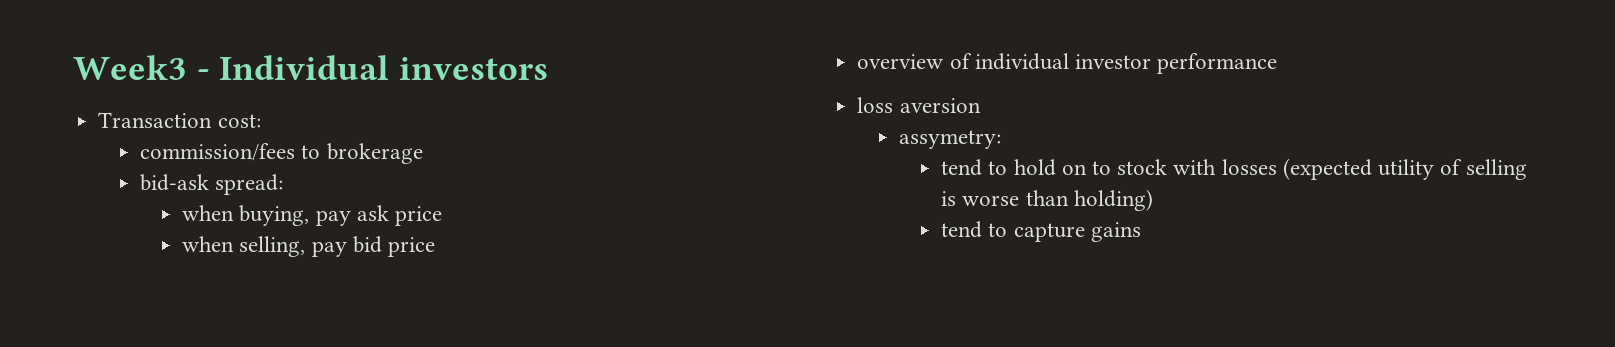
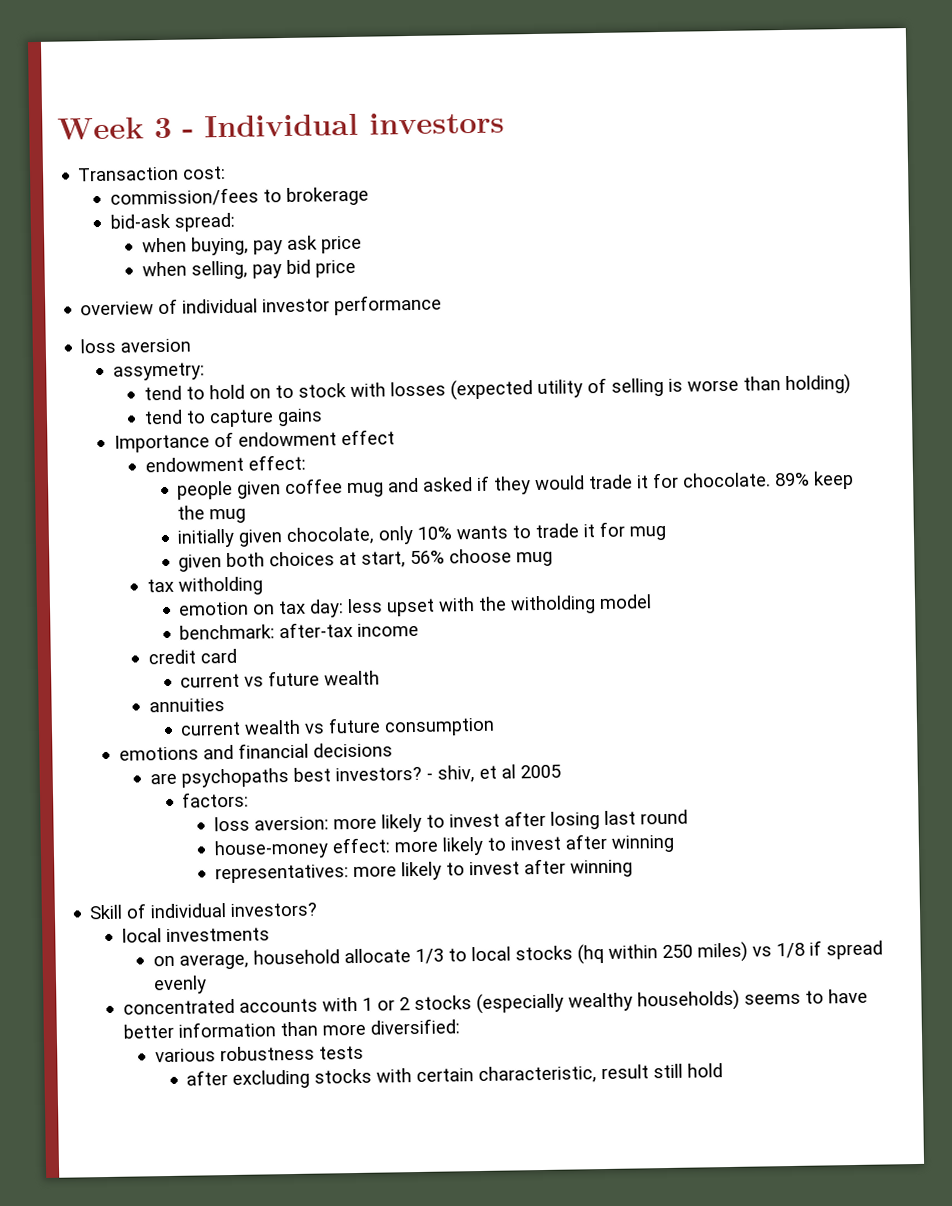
[73,55,187,80] Week3 -> [57,117,172,140] Week 3
(1141, 232) none -> [113,429,395,453] [145,454,307,473] [177,470,855,500] [177,505,247,524] [177,521,668,548] [178,548,554,572] [147,576,264,596] [178,594,653,618] [179,621,420,640] [148,648,238,665] [180,670,381,688] [149,698,226,713] [180,717,496,737] [118,742,393,761] [150,764,562,788] [182,791,250,808] [213,809,688,833] [213,833,675,860] [214,858,633,884] [89,902,318,920] [121,927,270,943] [153,940,884,970] [153,975,208,995] [122,988,868,1015] [122,1018,460,1039] [155,1045,365,1063] [186,1063,724,1089] // Importance of endowment effect // endowment effect: // people given coffee mug and asked if they would trade it for chocolate. 89% keep the mug // initially given chocolate, only 10% wants to trade it for mug // given both choices at start, 56% choose mug // tax witholding // emotion on tax day: less upset with the witholding model // benchmark: after-tax income // credit card // current vs future wealth // annuities // current wealth vs future consumption // emotions and financial decisions // are psychopaths best investors? - shiv, et al 2005 // factors: // loss aversion: more likely to invest after losing last round // house-money effect: more likely to invest after winning // representatives: more likely to invest after winning // Skill of individual investors? // local investments // on average, household allocate 1/3 to local stocks (hq within 250 miles) vs 1/8 if spread evenly // concentrated accounts with 1 or 2 stocks (especially wealthy households) seems to have better information than more diversified: // various robustness tests // after excluding stocks with certain characteristic, result still hold

